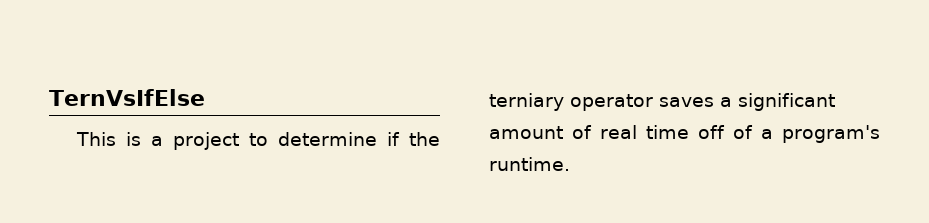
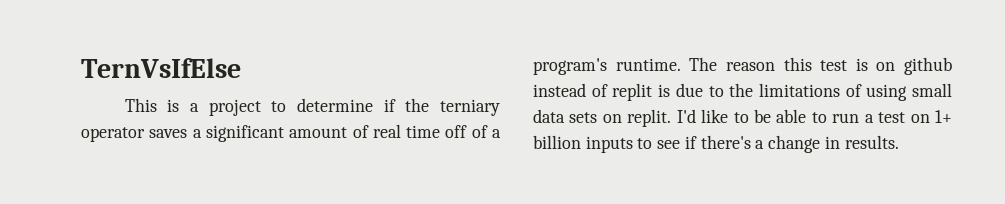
(570, 164) none -> [689,57,952,75] [533,83,952,101] [533,109,952,127] [533,135,899,153] The reason this test is on github instead of replit is due to the limitations of using small data sets on replit. I'd like to be able to run a test on 1+ billion inputs to see if there's a change in results.

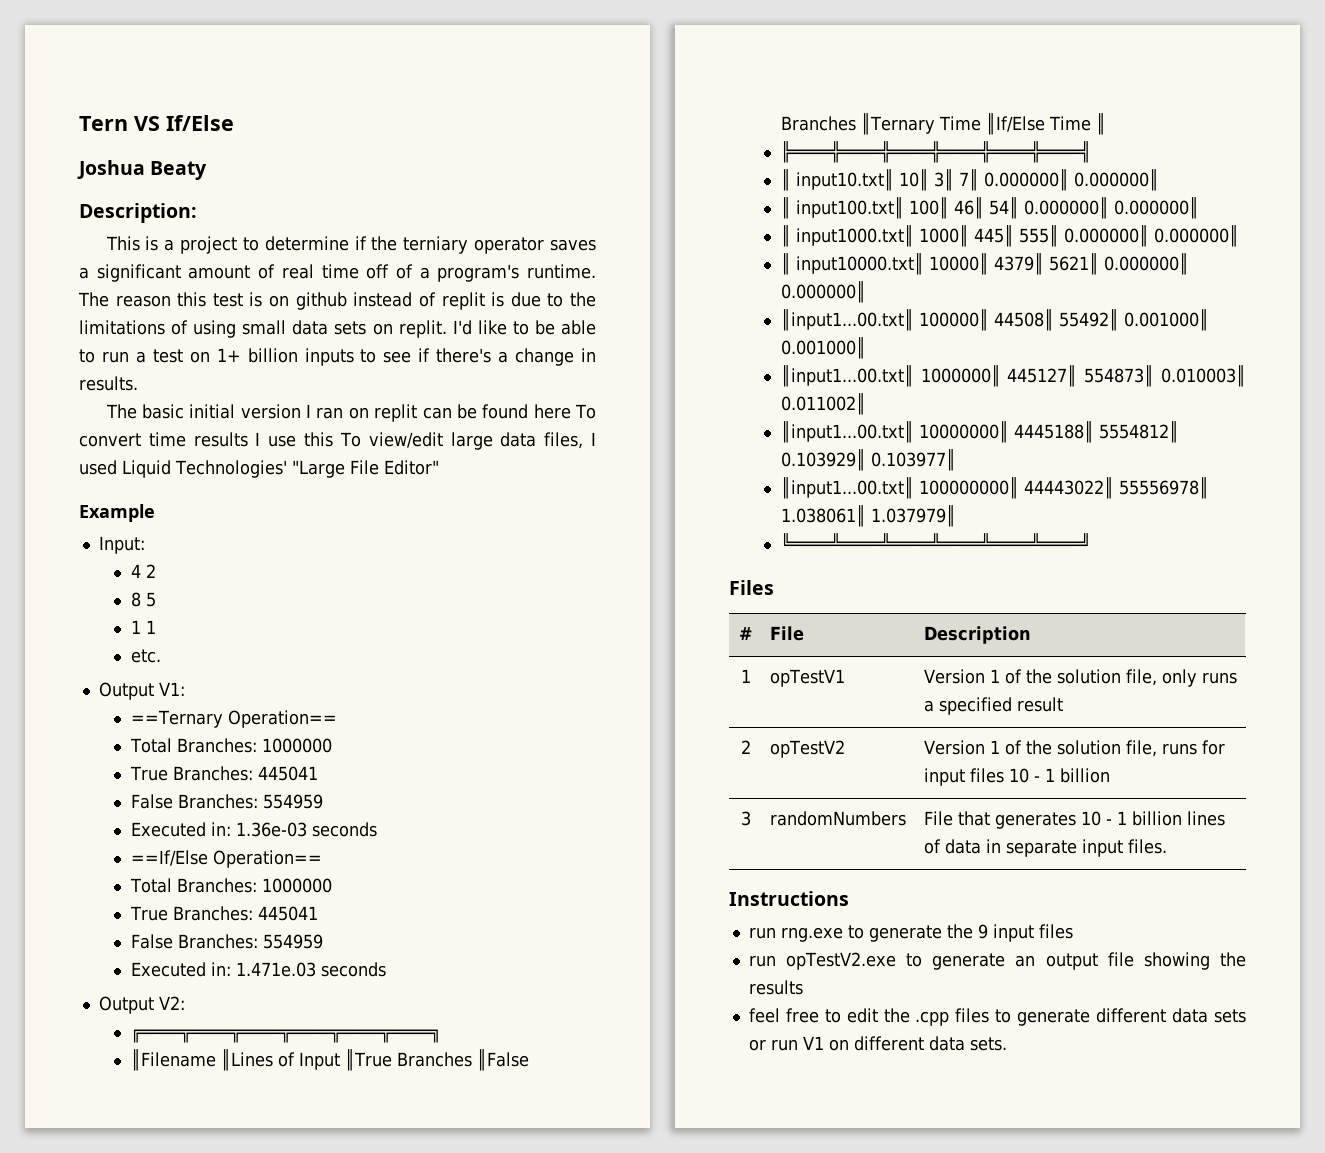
[81,58,241,78] TernVsIfElse -> [79,115,234,131] [77,160,208,180] [79,203,197,223] Tern VS If/Else // Joshua Beaty // Description:
(899, 142) none -> [105,404,597,422] [79,432,596,450] [79,460,439,478] [79,504,155,522] [98,536,145,554] [130,564,156,578] [130,592,156,607] [130,620,156,634] [130,649,161,663] [98,682,185,700] [130,710,337,728] [129,738,332,753] [129,766,318,781] [130,794,323,809] [130,822,377,837] [130,850,322,868] [129,878,332,893] [129,906,318,921] [130,934,323,949] [130,962,386,977] [98,996,185,1014] [130,1029,441,1043] [130,1049,529,1071] [780,113,1106,135] [780,141,1091,163] [780,169,1159,191] [780,197,1199,219] [780,225,1239,247] [780,253,1189,275] [780,281,866,303] [780,309,1209,331] [780,337,866,359] [780,365,1246,387] [780,393,866,415] [780,421,1179,443] [780,449,956,471] [780,477,1209,499] [780,505,956,527] [780,533,1091,550] [729,580,774,595] [738,627,753,640] [769,626,804,641] [923,626,1031,644] [740,669,751,683] [769,669,845,687] [923,669,1237,687] [923,697,1063,715] [740,740,751,754] [769,740,845,758] [923,740,1225,757] [923,768,1110,786] [740,811,751,826] [769,811,906,826] [923,811,1225,829] [923,839,1167,857] [729,891,849,906] [748,924,1073,942] [748,952,1246,970] [748,980,803,995] [748,1008,1246,1026] [748,1036,1007,1051] // The basic initial version I ran on replit can be found here To convert time results I use this To view/edit large data files, I used Liquid Technologies' "Large File Editor" // Example // Input: // 4 2 // 8 5 // 1 1 // etc. // Output V1: // ==Ternary Operation== // Total Branches: 1000000 // True Branches: 445041 // False Branches: 554959 // Executed in: 1.36e-03 seconds // ==If/Else Operation== // Total Branches: 1000000 // True Branches: 445041 // False Branches: 554959 // Executed in: 1.471e.03 seconds // Output V2: // ╔════╦════╦════╦════╦════╦════╗ // ║Filename ║Lines of Input ║True Branches ║False Branches ║Ternary Time ║If/Else Time ║ // ╠════╬════╬════╬════╬════╬════╣ // ║ input10.txt║ 10║ 3║ 7║ 0.000000║ 0.000000║ // ║ input100.txt║ 100║ 46║ 54║ 0.000000║ 0.000000║ // ║ input1000.txt║ 1000║ 445║ 555║ 0.000000║ 0.000000║ // ║ input10000.txt║ 10000║ 4379║ 5621║ 0.000000║ 0.000000║ // ║input1...00.txt║ 100000║ 44508║ 55492║ 0.001000║ 0.001000║ // ║input1...00.txt║ 1000000║ 445127║ 554873║ 0.010003║ 0.011002║ // ║input1...00.txt║ 10000000║ 4445188║ 5554812║ 0.103929║ 0.103977║ // ║input1...00.txt║ 100000000║ 44443022║ 55556978║ 1.038061║ 1.037979║ // ╚════╩════╩════╩════╩════╩════╝ // Files // # | File | Description // 1 | opTestV1 | Version 1 of the solution file, only runs a specified result // 2 | opTestV2 | Version 1 of the solution file, runs for input files 10 - 1 billion // 3 | randomNumbers | File that generates 10 - 1 billion lines of data in separate input files. // Instructions // run rng.exe to generate the 9 input files // run opTestV2.exe to generate an output file showing the results // feel free to edit the .cpp files to generate different data sets or run V1 on different data sets.

